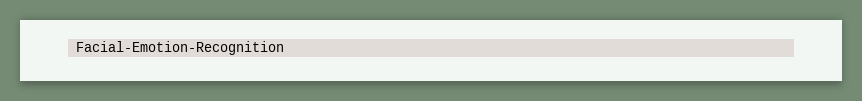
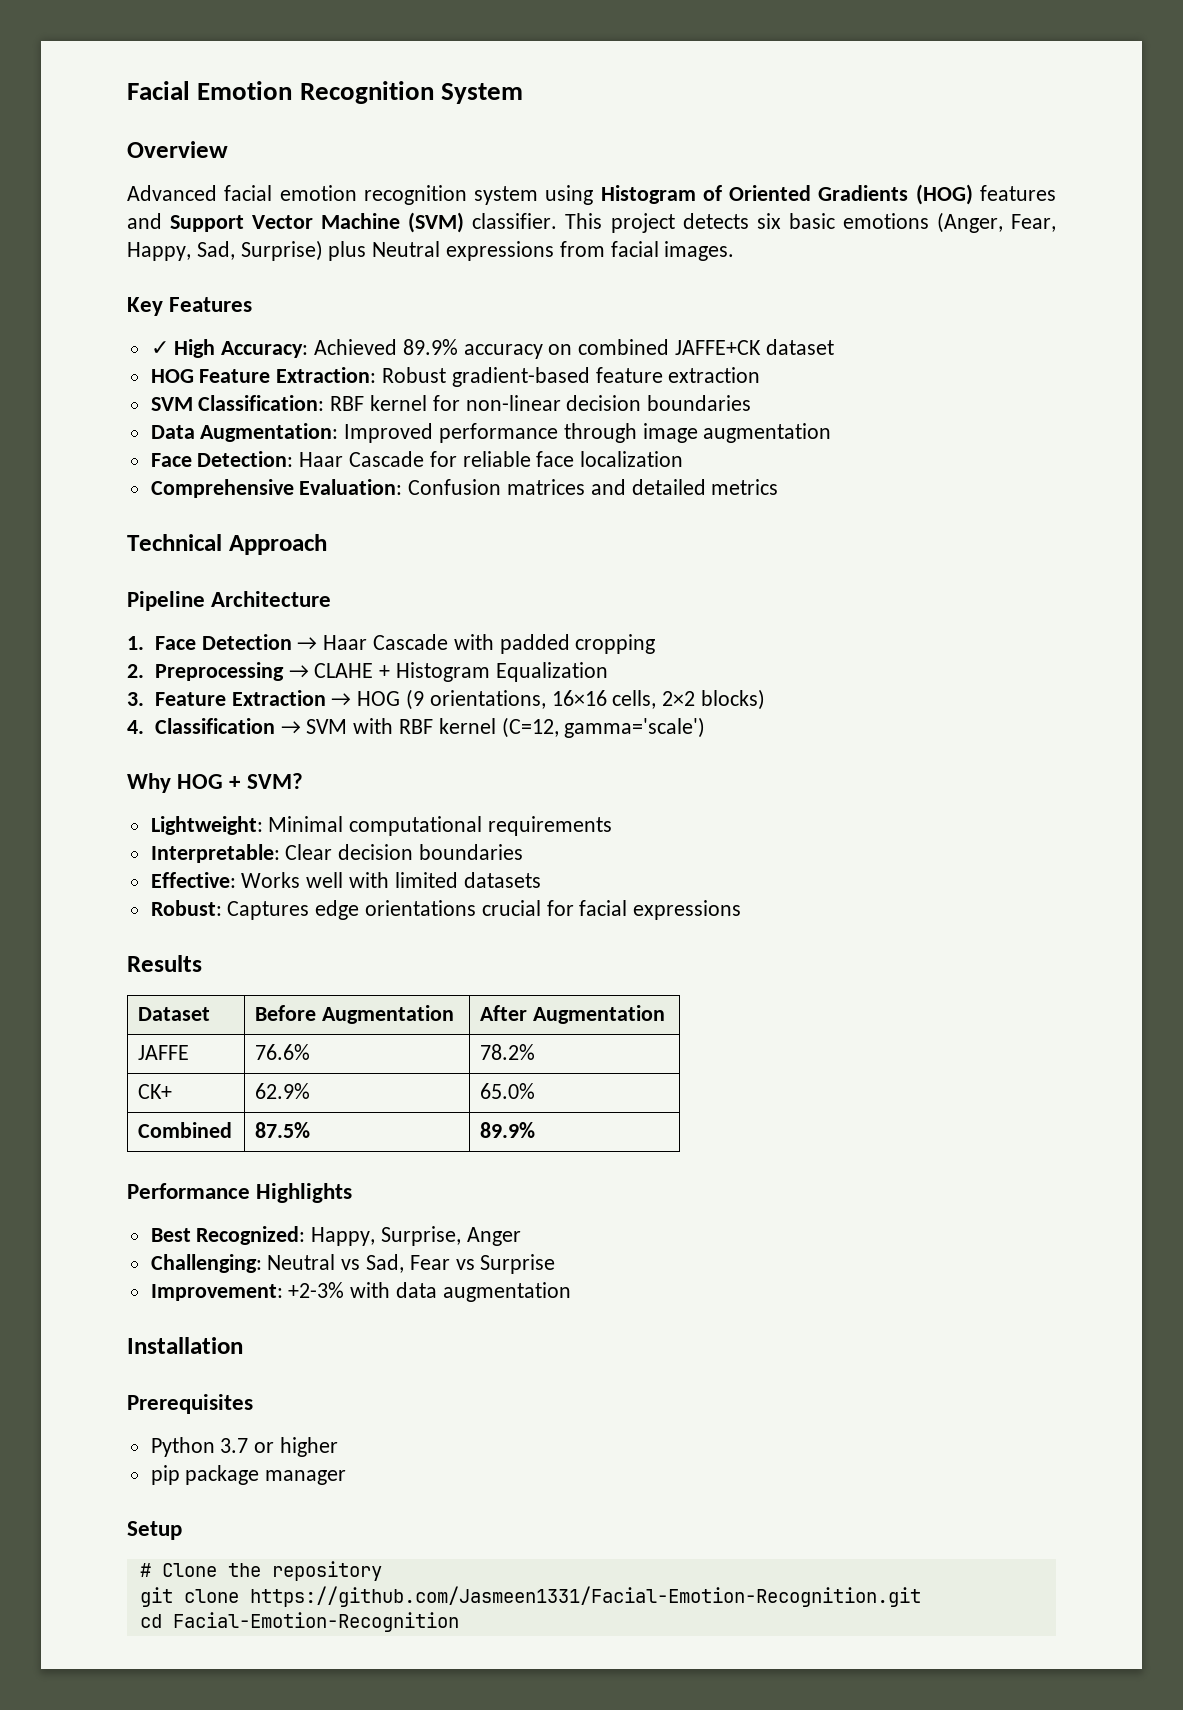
(75, 48) none -> [127,81,523,104] [127,141,228,158] [127,184,1056,205] [127,212,1056,233] [127,240,735,261] [127,297,253,316] [150,339,834,359] [150,367,761,387] [150,395,752,411] [150,423,832,443] [150,451,684,467] [150,479,779,498] [127,534,327,555] [127,591,332,611] [127,634,656,654] [127,662,608,682] [127,689,765,710] [127,717,706,738] [127,773,303,793] [150,816,613,836] [150,844,524,863] [150,872,541,888] [150,900,742,920] [127,955,202,972] [138,1007,211,1021] [255,1005,455,1024] [480,1005,666,1024] [138,1045,190,1060] [255,1044,311,1060] [480,1044,536,1060] [138,1084,173,1099] [255,1083,311,1099] [480,1083,536,1099] [138,1122,233,1138] [255,1122,311,1138] [480,1122,536,1138] [127,1183,353,1203] [150,1226,521,1246] [150,1254,556,1274] [150,1282,571,1302] [127,1337,243,1354] [127,1394,253,1414] [150,1437,339,1457] [150,1465,347,1485] [127,1521,182,1540] [139,1561,382,1581] [139,1586,921,1607] [139,1614,162,1628] Facial Emotion Recognition System // Overview // Advanced facial emotion recognition system using Histogram of Oriented Gradients (HOG) features and Support Vector Machine (SVM) classifier. This project detects six basic emotions (Anger, Fear, Happy, Sad, Surprise) plus Neutral expressions from facial images. // Key Features // ✓ High Accuracy: Achieved 89.9% accuracy on combined JAFFE+CK dataset // HOG Feature Extraction: Robust gradient-based feature extraction // SVM Classification: RBF kernel for non-linear decision boundaries // Data Augmentation: Improved performance through image augmentation // Face Detection: Haar Cascade for reliable face localization // Comprehensive Evaluation: Confusion matrices and detailed metrics // Technical Approach // Pipeline Architecture // 1. Face Detection → Haar Cascade with padded cropping // 2. Preprocessing → CLAHE + Histogram Equalization // 3. Feature Extraction → HOG (9 orientations, 16×16 cells, 2×2 blocks) // 4. Classification → SVM with RBF kernel (C=12, gamma='scale') // Why HOG + SVM? // Lightweight: Minimal computational requirements // Interpretable: Clear decision boundaries // Effective: Works well with limited datasets // Robust: Captures edge orientations crucial for facial expressions // Results // Dataset | Before Augmentation | After Augmentation // JAFFE | 76.6% | 78.2% // CK+ | 62.9% | 65.0% // Combined | 87.5% | 89.9% // Performance Highlights // Best Recognized: Happy, Surprise, Anger // Challenging: Neutral vs Sad, Fear vs Surprise // Improvement: +2-3% with data augmentation // Installation // Prerequisites // Python 3.7 or higher // pip package manager // Setup // # Clone the repository // git clone https://github.com/Jasmeen1331/Facial-Emotion-Recognition.git // cd

